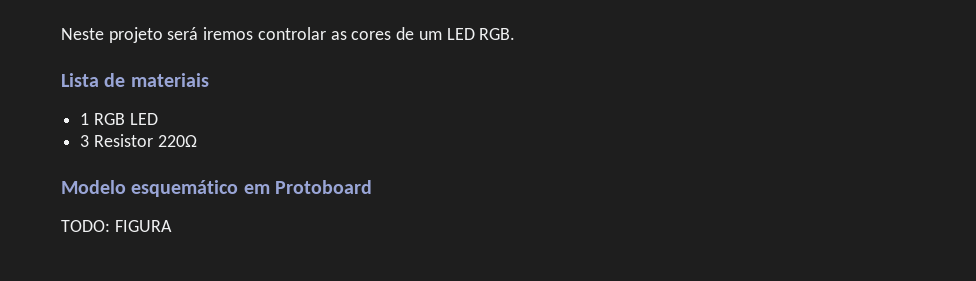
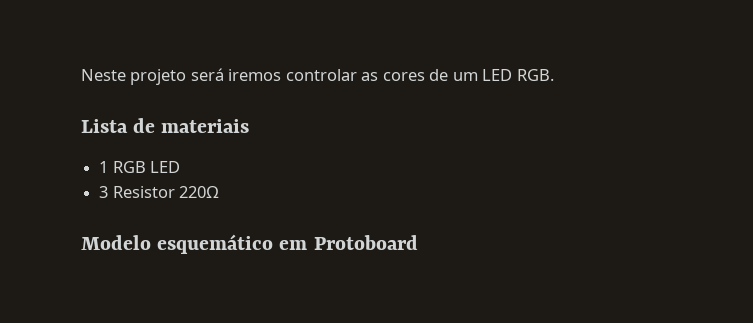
[61,220,172,232] // TODO: FIGURA -> (418, 242) none

